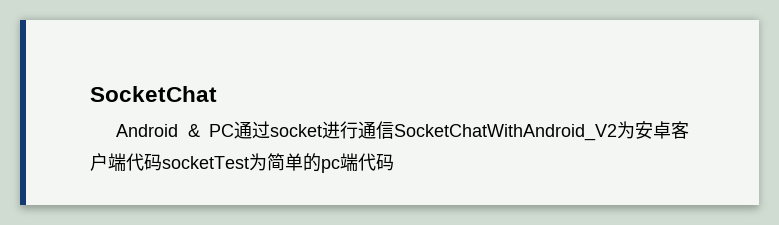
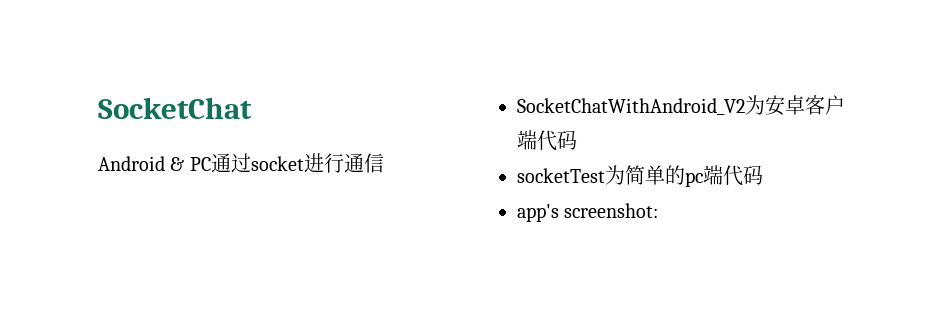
(394, 130) none -> (384, 163) //
(162, 162) none -> (577, 140) //
(394, 162) none -> [517,203,659,222] // app's screenshot:

